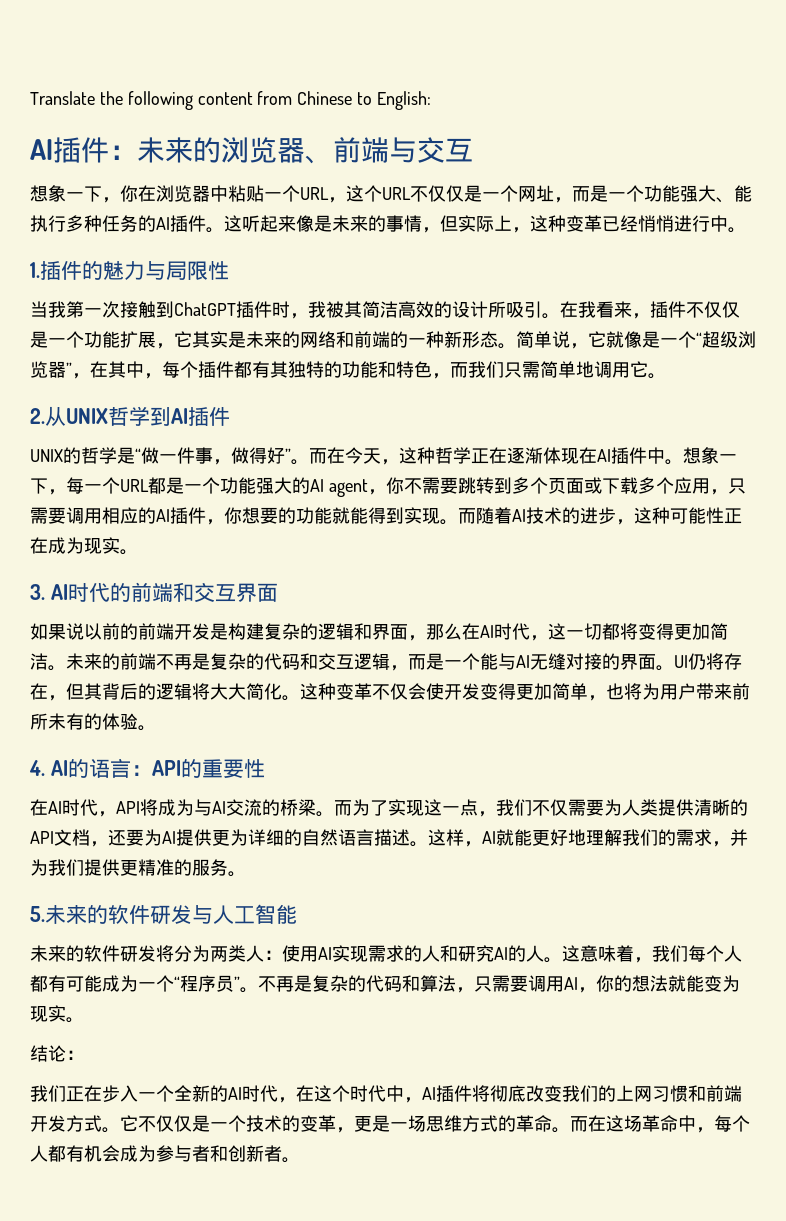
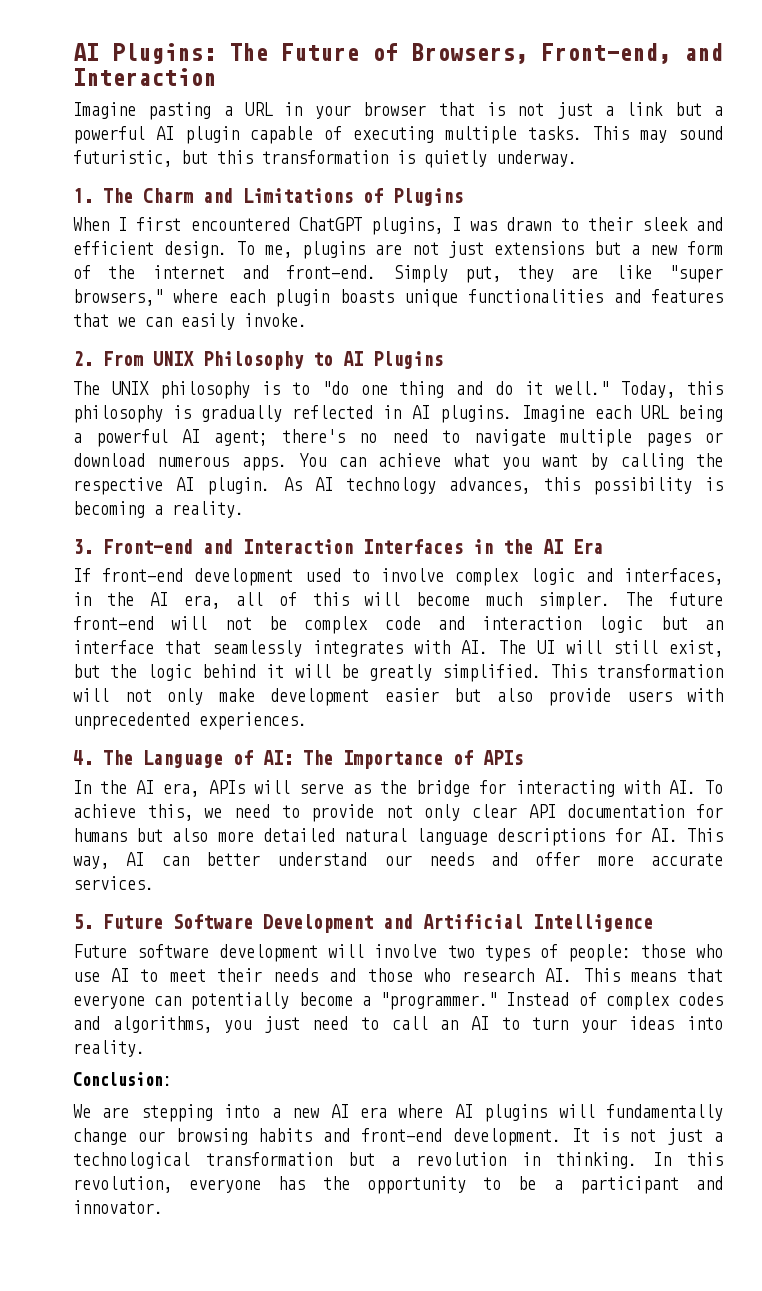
[30,91,432,110] [30,137,473,164] [30,185,752,203] [30,215,746,233] [30,261,229,280] [30,301,740,319] [30,331,756,349] [30,361,666,379] [30,406,230,427] [30,447,737,465] [30,477,746,497] [30,507,742,525] [30,537,138,555] [30,582,278,603] [30,623,728,641] [30,653,742,671] [30,683,750,701] [30,713,156,731] [29,758,265,778] [30,799,748,817] [30,829,748,847] [30,859,246,877] [30,904,297,924] [30,945,742,963] [30,975,740,993] [30,1005,84,1023] [30,1045,84,1062] [30,1085,742,1103] [30,1115,750,1133] [30,1145,300,1163] Translate the following content from Chinese to English: // AI插件：未来的浏览器、前端与交互 // 想象一下，你在浏览器中粘贴一个URL，这个URL不仅仅是一个网址，而是一个功能强大、能执行多种任务的AI插件。这听起来像是未来的事情，但实际上，这种变革已经悄悄进行中。 // 1.插件的魅力与局限性 // 当我第一次接触到ChatGPT插件时，我被其简洁高效的设计所吸引。在我看来，插件不仅仅是一个功能扩展，它其实是未来的网络和前端的一种新形态。简单说，它就像是一个“超级浏览器”，在其中，每个插件都有其独特的功能和特色，而我们只需简单地调用它。 // 2.从UNIX哲学到AI插件 // UNIX的哲学是“做一件事，做得好”。而在今天，这种哲学正在逐渐体现在AI插件中。想象一下，每一个URL都是一个功能强大的AI agent，你不需要跳转到多个页面或下载多个应用，只需要调用相应的AI插件，你想要的功能就能得到实现。而随着AI技术的进步，这种可能性正在成为现实。 // 3. AI时代的前端和交互界面 // 如果说以前的前端开发是构建复杂的逻辑和界面，那么在AI时代，这一切都将变得更加简洁。未来的前端不再是复杂的代码和交互逻辑，而是一个能与AI无缝对接的界面。UI仍将存在，但其背后的逻辑将大大简化。这种变革不仅会使开发变得更加简单，也将为用户带来前所未有的体验。 // 4. AI的语言：API的重要性 // 在AI时代，API将成为与AI交流的桥梁。而为了实现这一点，我们不仅需要为人类提供清晰的API文档，还要为AI提供更为详细的自然语言描述。这样，AI就能更好地理解我们的需求，并为我们提供更精准的服务。 // 5.未来的软件研发与人工智能 // 未来的软件研发将分为两类人：使用AI实现需求的人和研究AI的人。这意味着，我们每个人都有可能成为一个“程序员”。不再是复杂的代码和算法，只需要调用AI，你的想法就能变为现实。 // 结论： // 我们正在步入一个全新的AI时代，在这个时代中，AI插件将彻底改变我们的上网习惯和前端开发方式。它不仅仅是一个技术的变革，更是一场思维方式的革命。而在这场革命中，每个人都有机会成为参与者和创新者。 -> [73,43,723,64] [73,68,216,86] [73,102,723,120] [73,126,723,144] [73,150,577,168] [73,188,463,206] [73,217,723,235] [73,241,723,259] [73,265,723,283] [73,289,723,307] [73,313,307,330] [73,351,443,370] [73,381,723,399] [73,405,724,423] [73,429,723,447] [73,453,723,471] [73,477,723,495] [73,501,244,518] [73,539,603,554] [73,568,723,586] [73,592,723,610] [73,616,723,634] [73,640,723,657] [73,664,724,682] [73,688,723,706] [73,712,307,730] [73,750,523,769] [73,780,723,797] [73,804,723,822] [73,828,723,846] [73,852,723,869] [73,876,154,890] [73,914,653,933] [73,944,724,962] [73,968,723,982] [73,992,723,1010] [73,1016,724,1033] [73,1040,145,1057] [73,1072,172,1086] [73,1104,723,1122] [73,1128,724,1146] [73,1152,723,1169] [73,1176,723,1194] [73,1200,163,1214] AI Plugins: The Future of Browsers, Front-end, and Interaction // Imagine pasting a URL in your browser that is not just a link but a powerful AI plugin capable of executing multiple tasks. This may sound futuristic, but this transformation is quietly underway. // 1. The Charm and Limitations of Plugins // When I first encountered ChatGPT plugins, I was drawn to their sleek and efficient design. To me, plugins are not just extensions but a new form of the internet and front-end. Simply put, they are like "super browsers," where each plugin boasts unique functionalities and features that we can easily invoke. // 2. From UNIX Philosophy to AI Plugins // The UNIX philosophy is to "do one thing and do it well." Today, this philosophy is gradually reflected in AI plugins. Imagine each URL being a powerful AI agent; there's no need to navigate multiple pages or download numerous apps. You can achieve what you want by calling the respective AI plugin. As AI technology advances, this possibility is becoming a reality. // 3. Front-end and Interaction Interfaces in the AI Era // If front-end development used to involve complex logic and interfaces, in the AI era, all of this will become much simpler. The future front-end will not be complex code and interaction logic but an interface that seamlessly integrates with AI. The UI will still exist, but the logic behind it will be greatly simplified. This transformation will not only make development easier but also provide users with unprecedented experiences. // 4. The Language of AI: The Importance of APIs // In the AI era, APIs will serve as the bridge for interacting with AI. To achieve this, we need to provide not only clear API documentation for humans but also more detailed natural language descriptions for AI. This way, AI can better understand our needs and offer more accurate services. // 5. Future Software Development and Artificial Intelligence // Future software development will involve two types of people: those who use AI to meet their needs and those who research AI. This means that everyone can potentially become a "programmer." Instead of complex codes and algorithms, you just need to call an AI to turn your ideas into reality. // Conclusion: // We are stepping into a new AI era where AI plugins will fundamentally change our browsing habits and front-end development. It is not just a technological transformation but a revolution in thinking. In this revolution, everyone has the opportunity to be a participant and innovator.

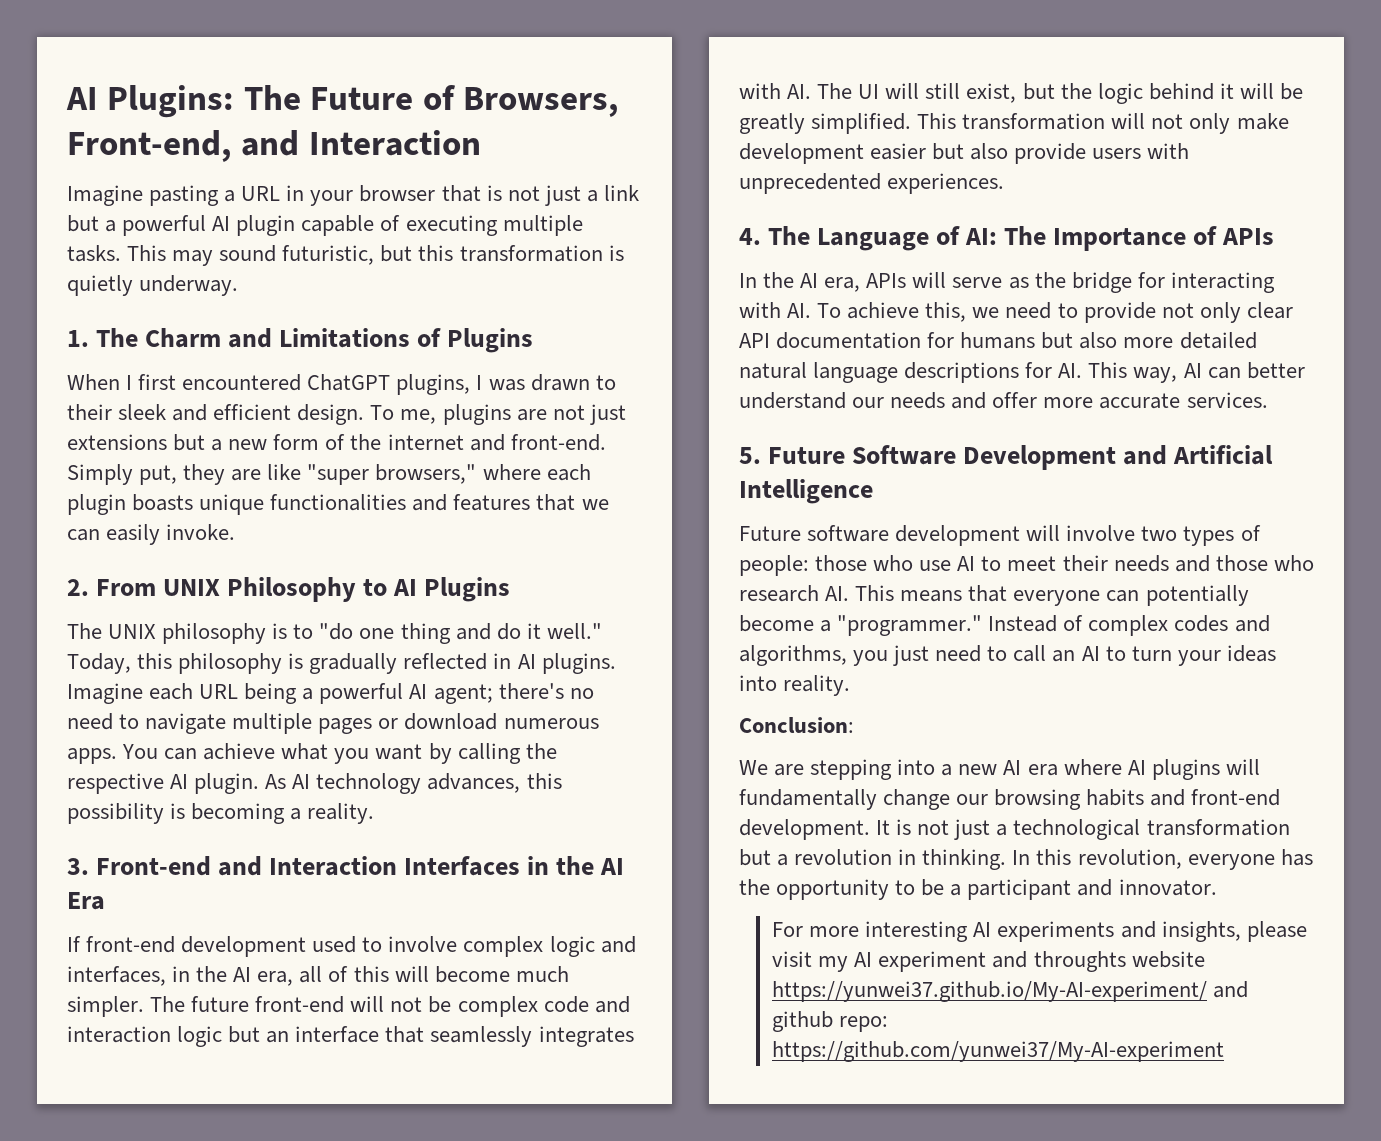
(163, 1207) none -> [772,921,1307,942] [772,951,1205,972] [772,981,1249,1002] [772,1011,889,1032] [772,1041,1225,1062] // For more interesting AI experiments and insights, please visit my AI experiment and throughts website https://yunwei37.github.io/My-AI-experiment/ and github repo: https://github.com/yunwei37/My-AI-experiment

